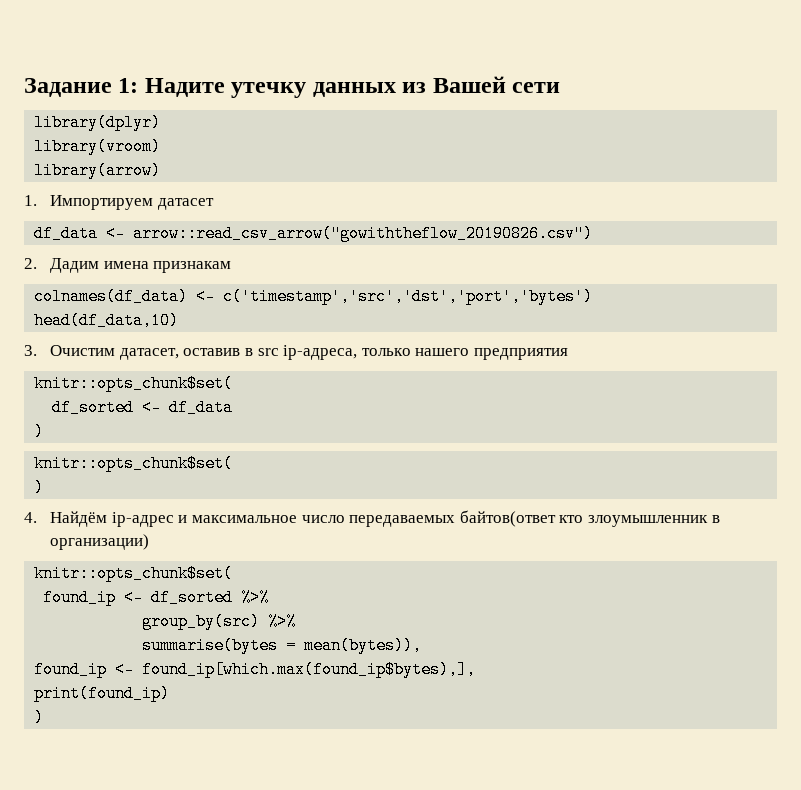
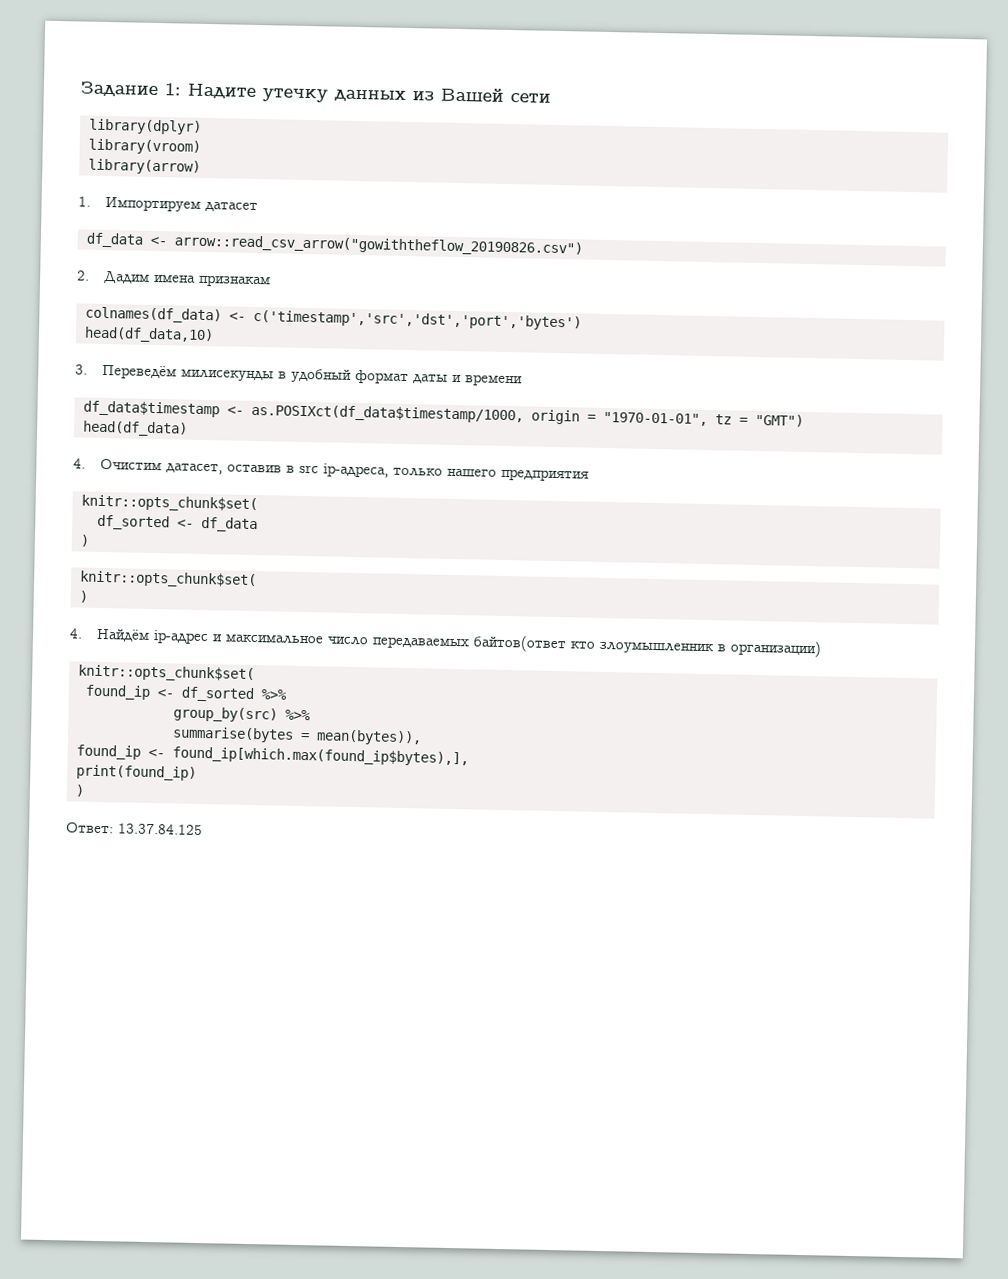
(37, 350) none -> [101,364,523,387] [83,400,804,427] [82,420,188,437] [73,458,86,469] Переведём милисекунды в удобный формат даты и времени // df_data$timestamp <- as.POSIXct(df_data$timestamp/1000, origin = "1970-01-01", tz = "GMT") // head(df_data) // 4.
(45, 717) none -> [66,822,203,836] // Ответ: 13.37.84.125

